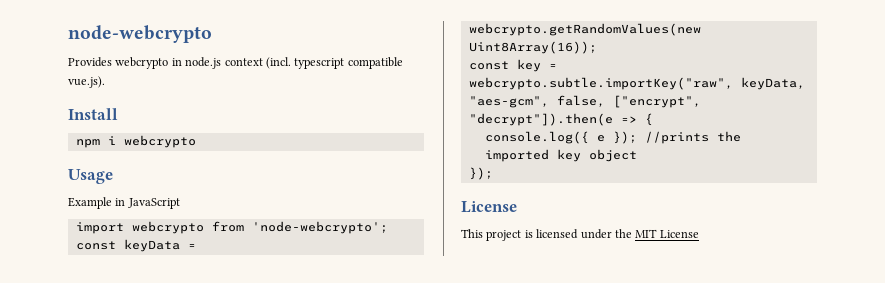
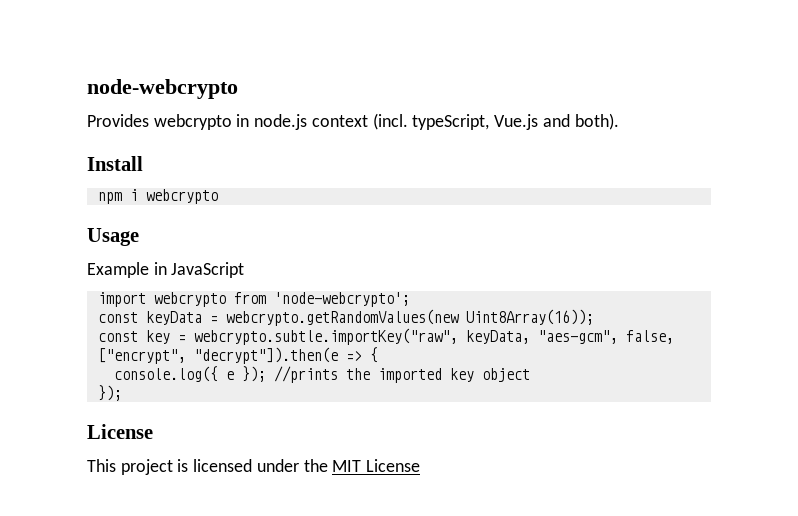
[294,57,403,69] [68,76,105,88] typescript compatible vue.js). -> [412,113,619,130] typeScript, Vue.js and both).

